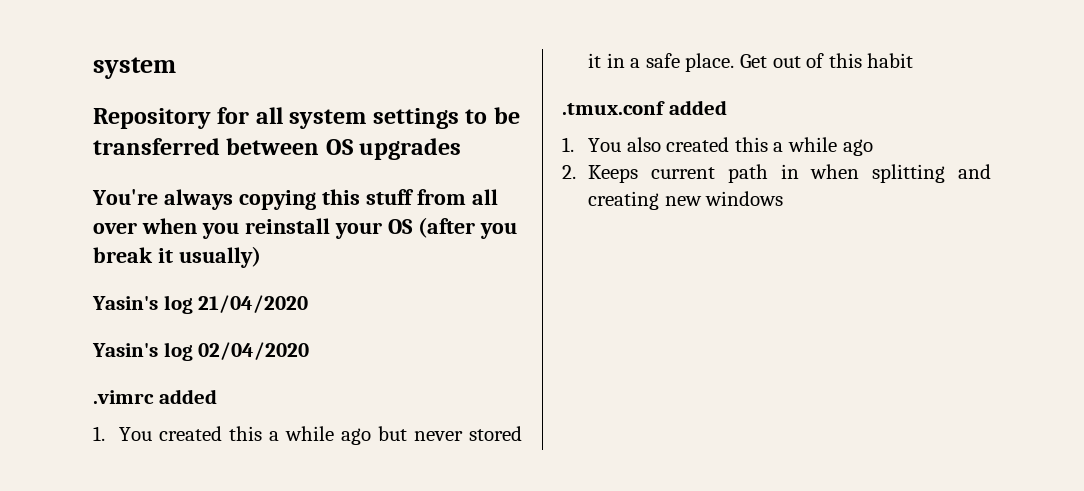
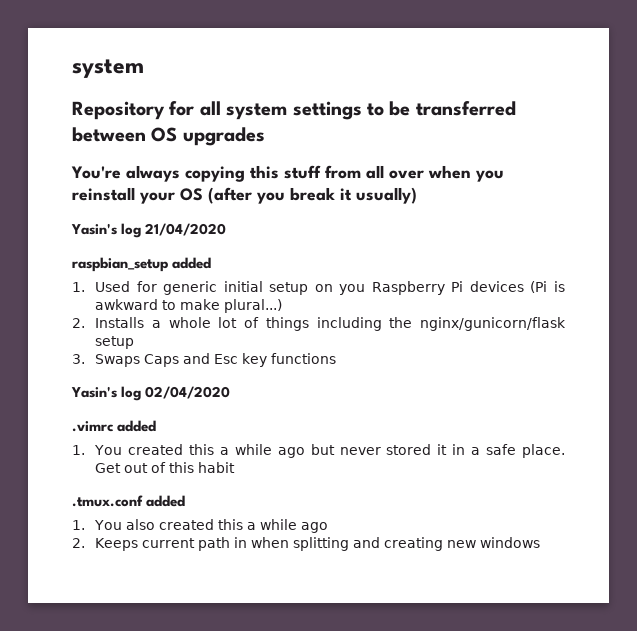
(309, 304) none -> [72,257,212,272] [72,281,565,295] [95,299,283,313] [72,317,566,331] [95,336,135,349] [72,353,337,367] // raspbian_setup added // 1. Used for generic initial setup on you Raspberry Pi devices (Pi is awkward to make plural...) // 2. Installs a whole lot of things including the nginx/gunicorn/flask setup // 3. Swaps Caps and Esc key functions

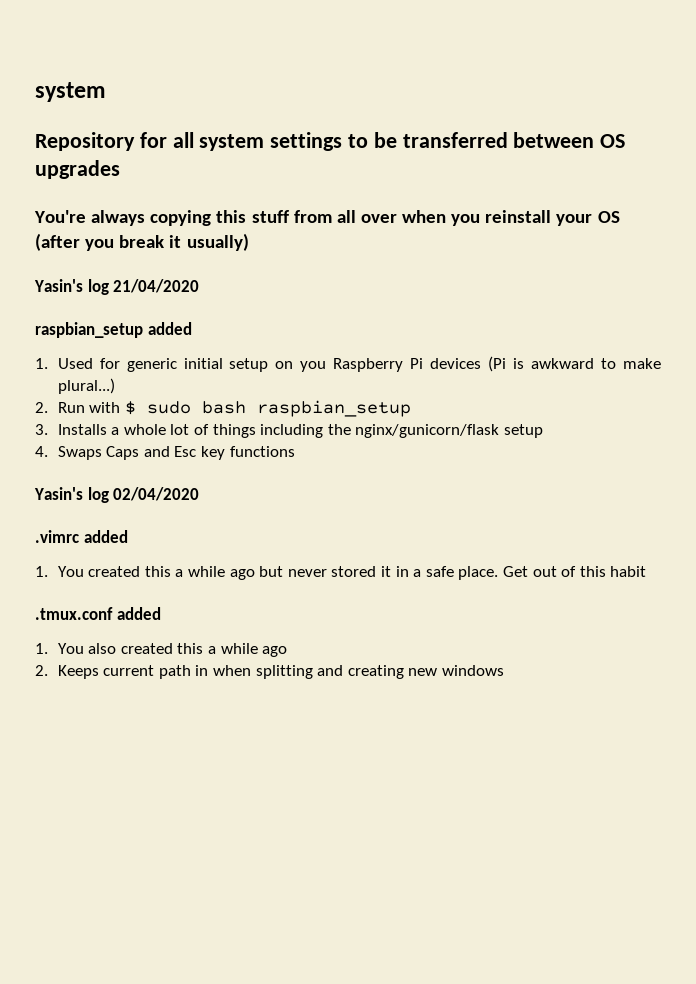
(85, 323) none -> [57,400,411,417] [35,424,48,435] Run with $ sudo bash raspbian_setup // 3.
[72,354,85,364] 3. -> [35,446,48,457] 4.

